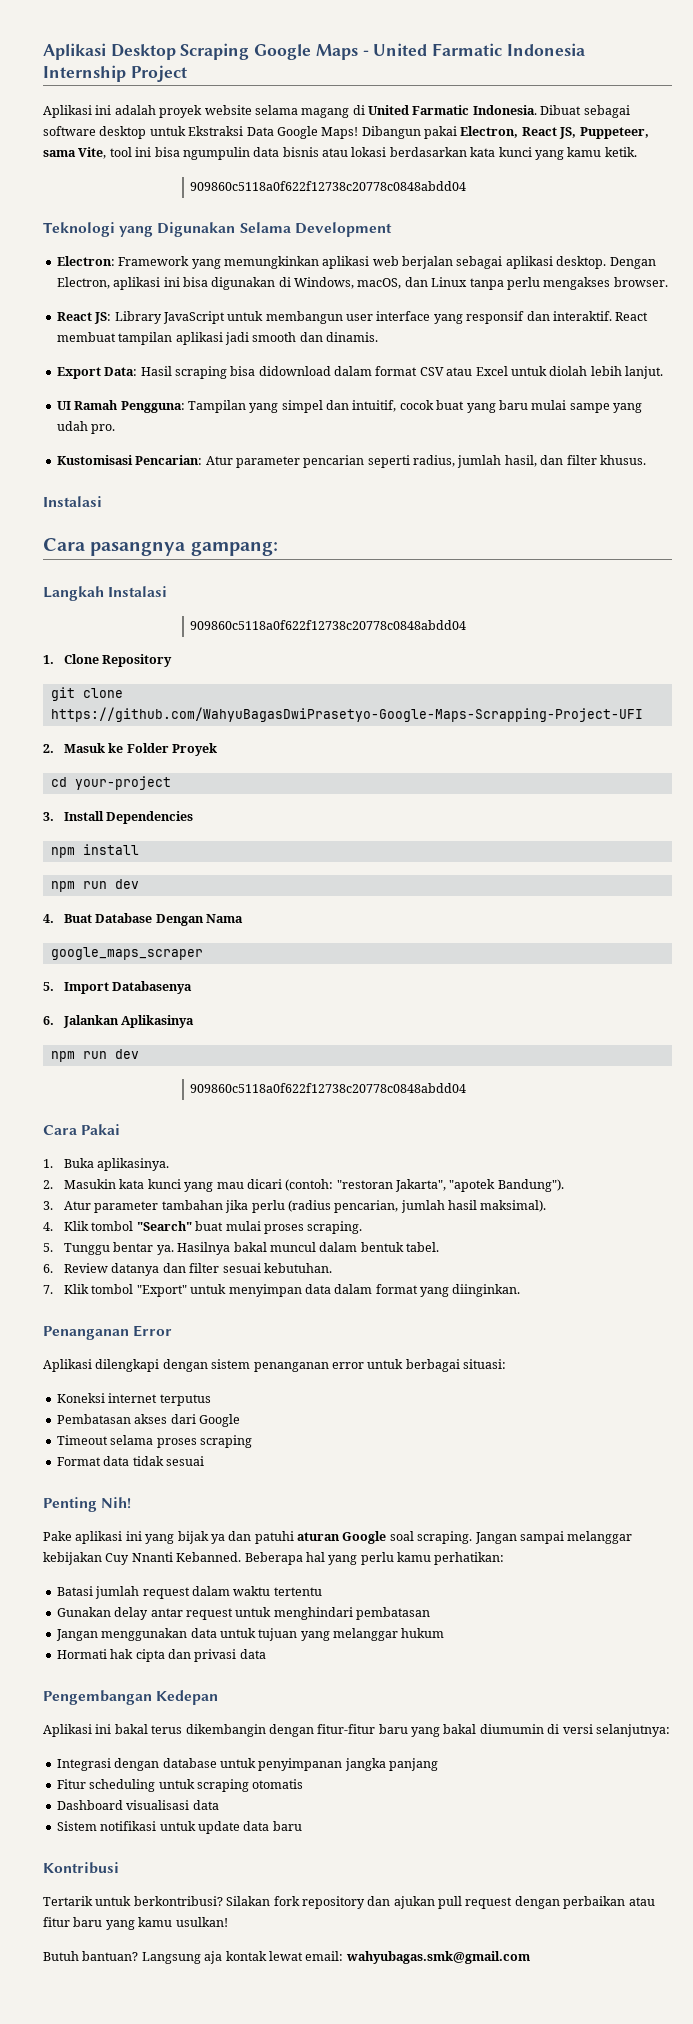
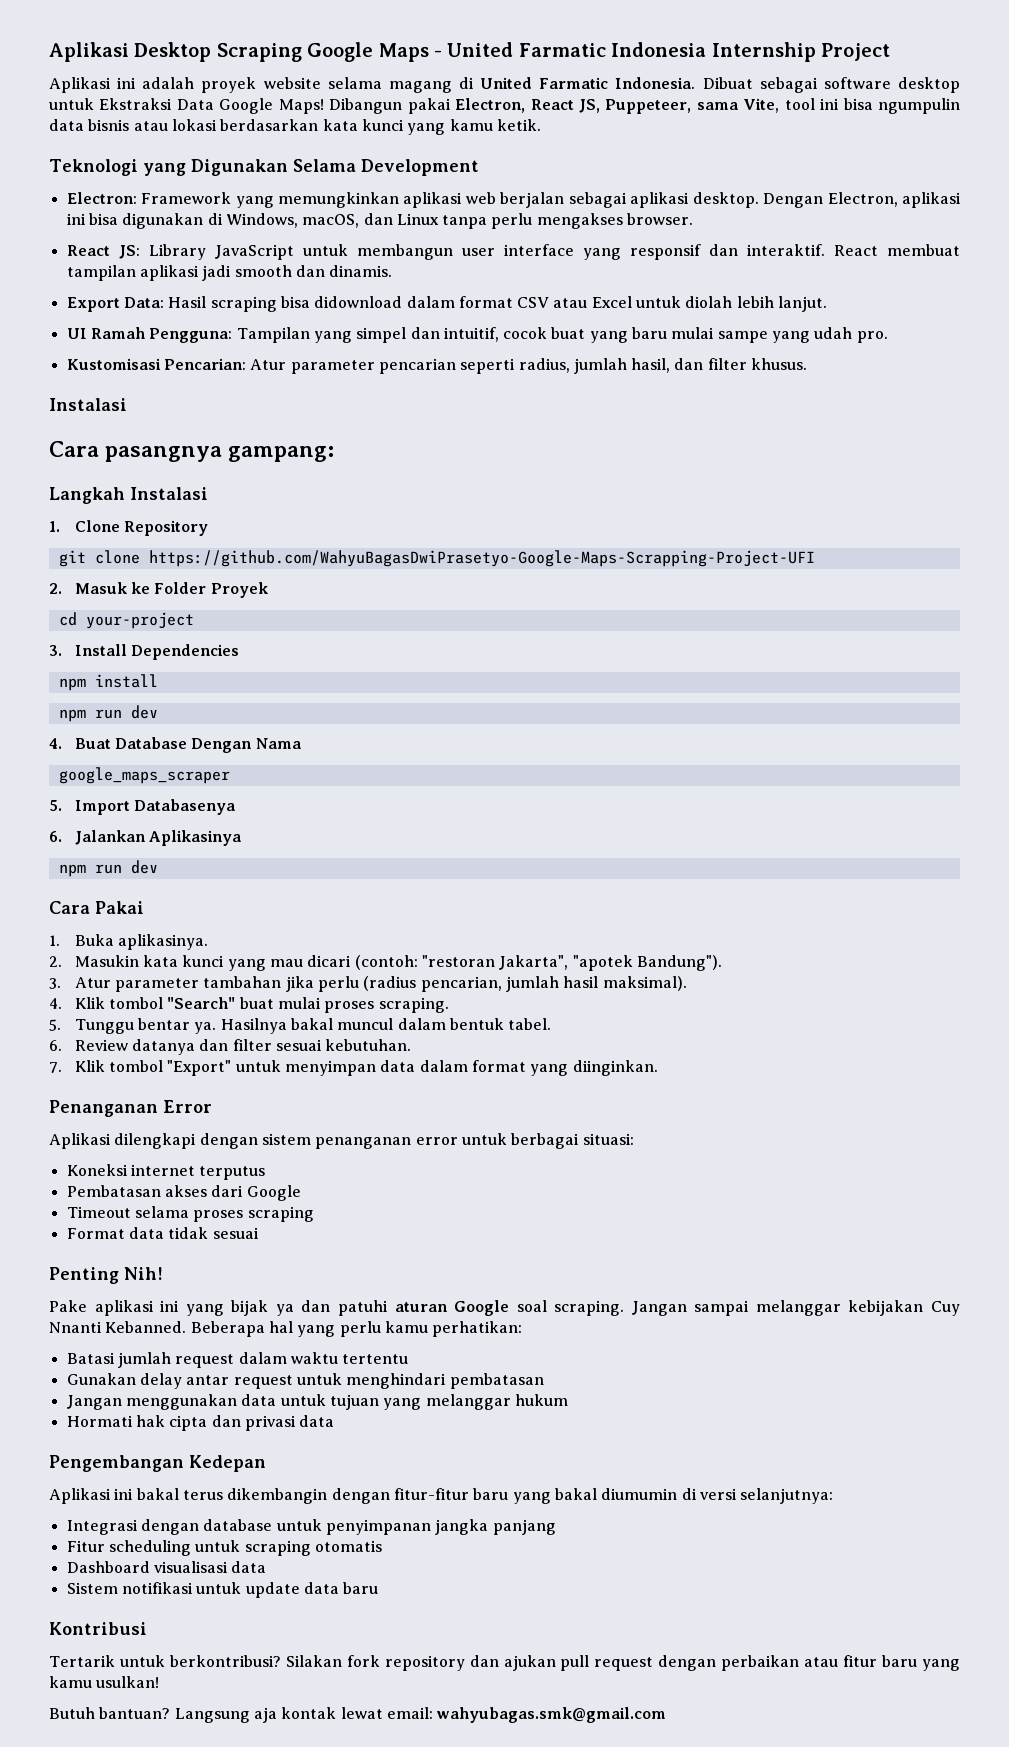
[190,181,467,191] // 909860c5118a0f622f12738c20778c0848abdd04 -> (541, 125) none
[190,620,467,630] // 909860c5118a0f622f12738c20778c0848abdd04 -> (208, 493) none
[190,1083,467,1093] // 909860c5118a0f622f12738c20778c0848abdd04 -> (158, 867) none

